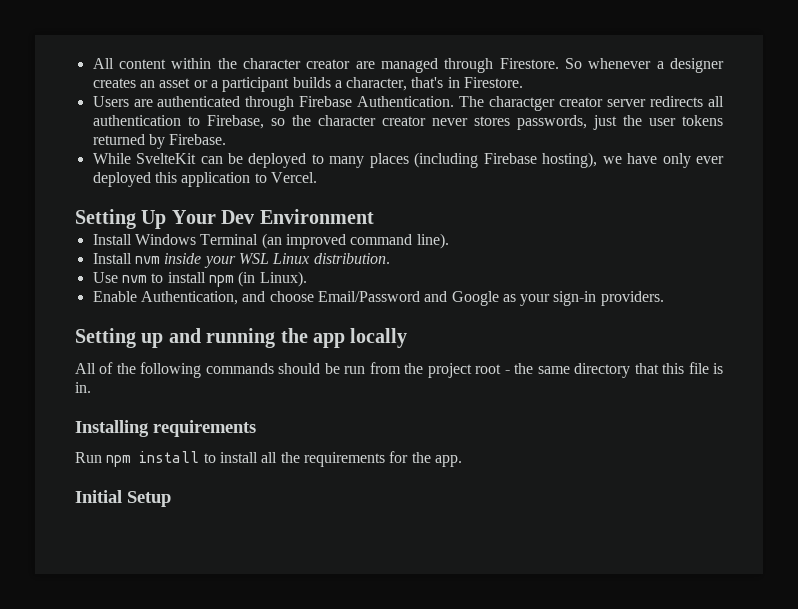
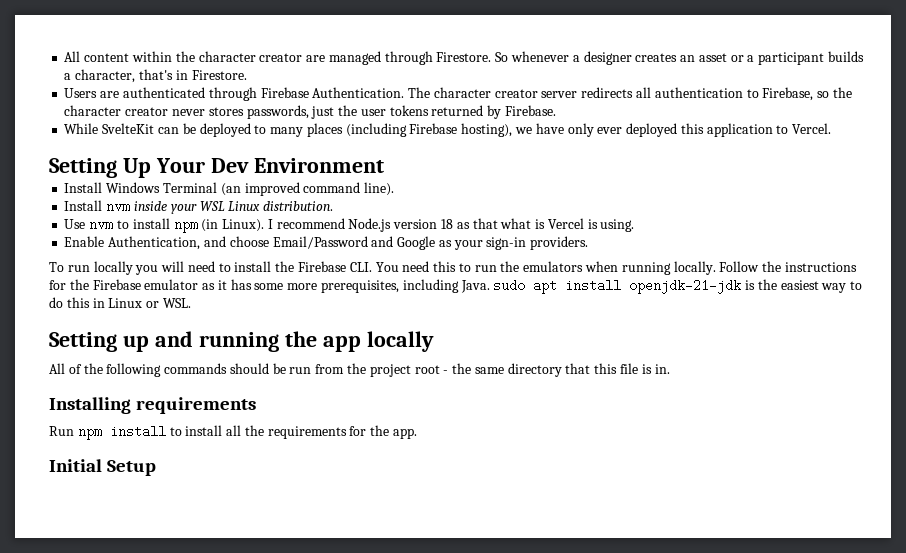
[489,96,556,111] charactger -> [433,87,491,98] character
(307, 279) none -> [267,218,635,232] I recommend Node.js version 18 as that what is Vercel is using.
(664, 298) none -> [49,261,857,275] [49,279,863,294] [49,297,191,308] // To run locally you will need to install the Firebase CLI. You need this to run the emulators when running locally. Follow the instructions for the Firebase emulator as it has some more prerequisites, including Java. sudo apt install openjdk-21-jdk is the easiest way to do this in Linux or WSL.

